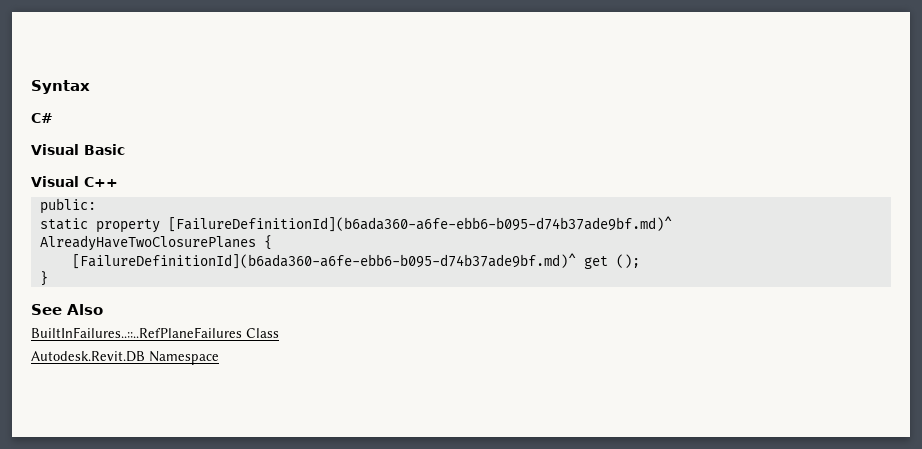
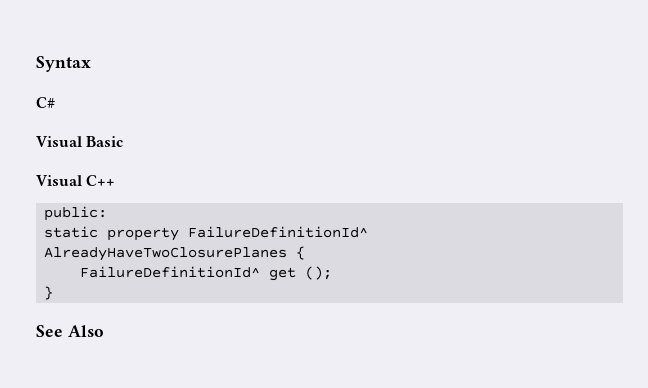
[167,216,672,232] [FailureDefinitionId](b6ada360-a6fe-ebb6-b095-d74b37ade9bf.md)^ -> [187,226,368,238] FailureDefinitionId^
[71,253,576,269] [FailureDefinitionId](b6ada360-a6fe-ebb6-b095-d74b37ade9bf.md)^ -> [79,266,260,278] FailureDefinitionId^
[31,327,279,338] [31,351,219,365] // BuiltInFailures..::..RefPlaneFailures Class // Autodesk.Revit.DB Namespace -> (104, 331) none

